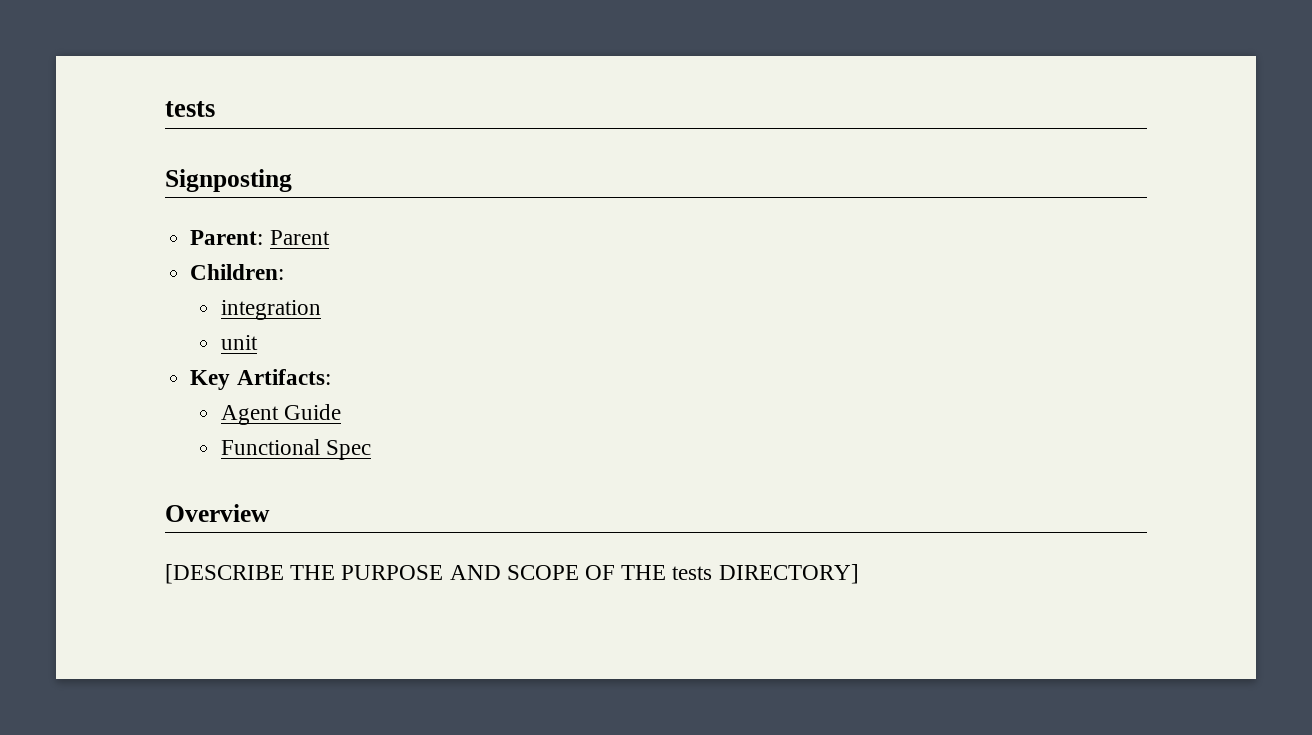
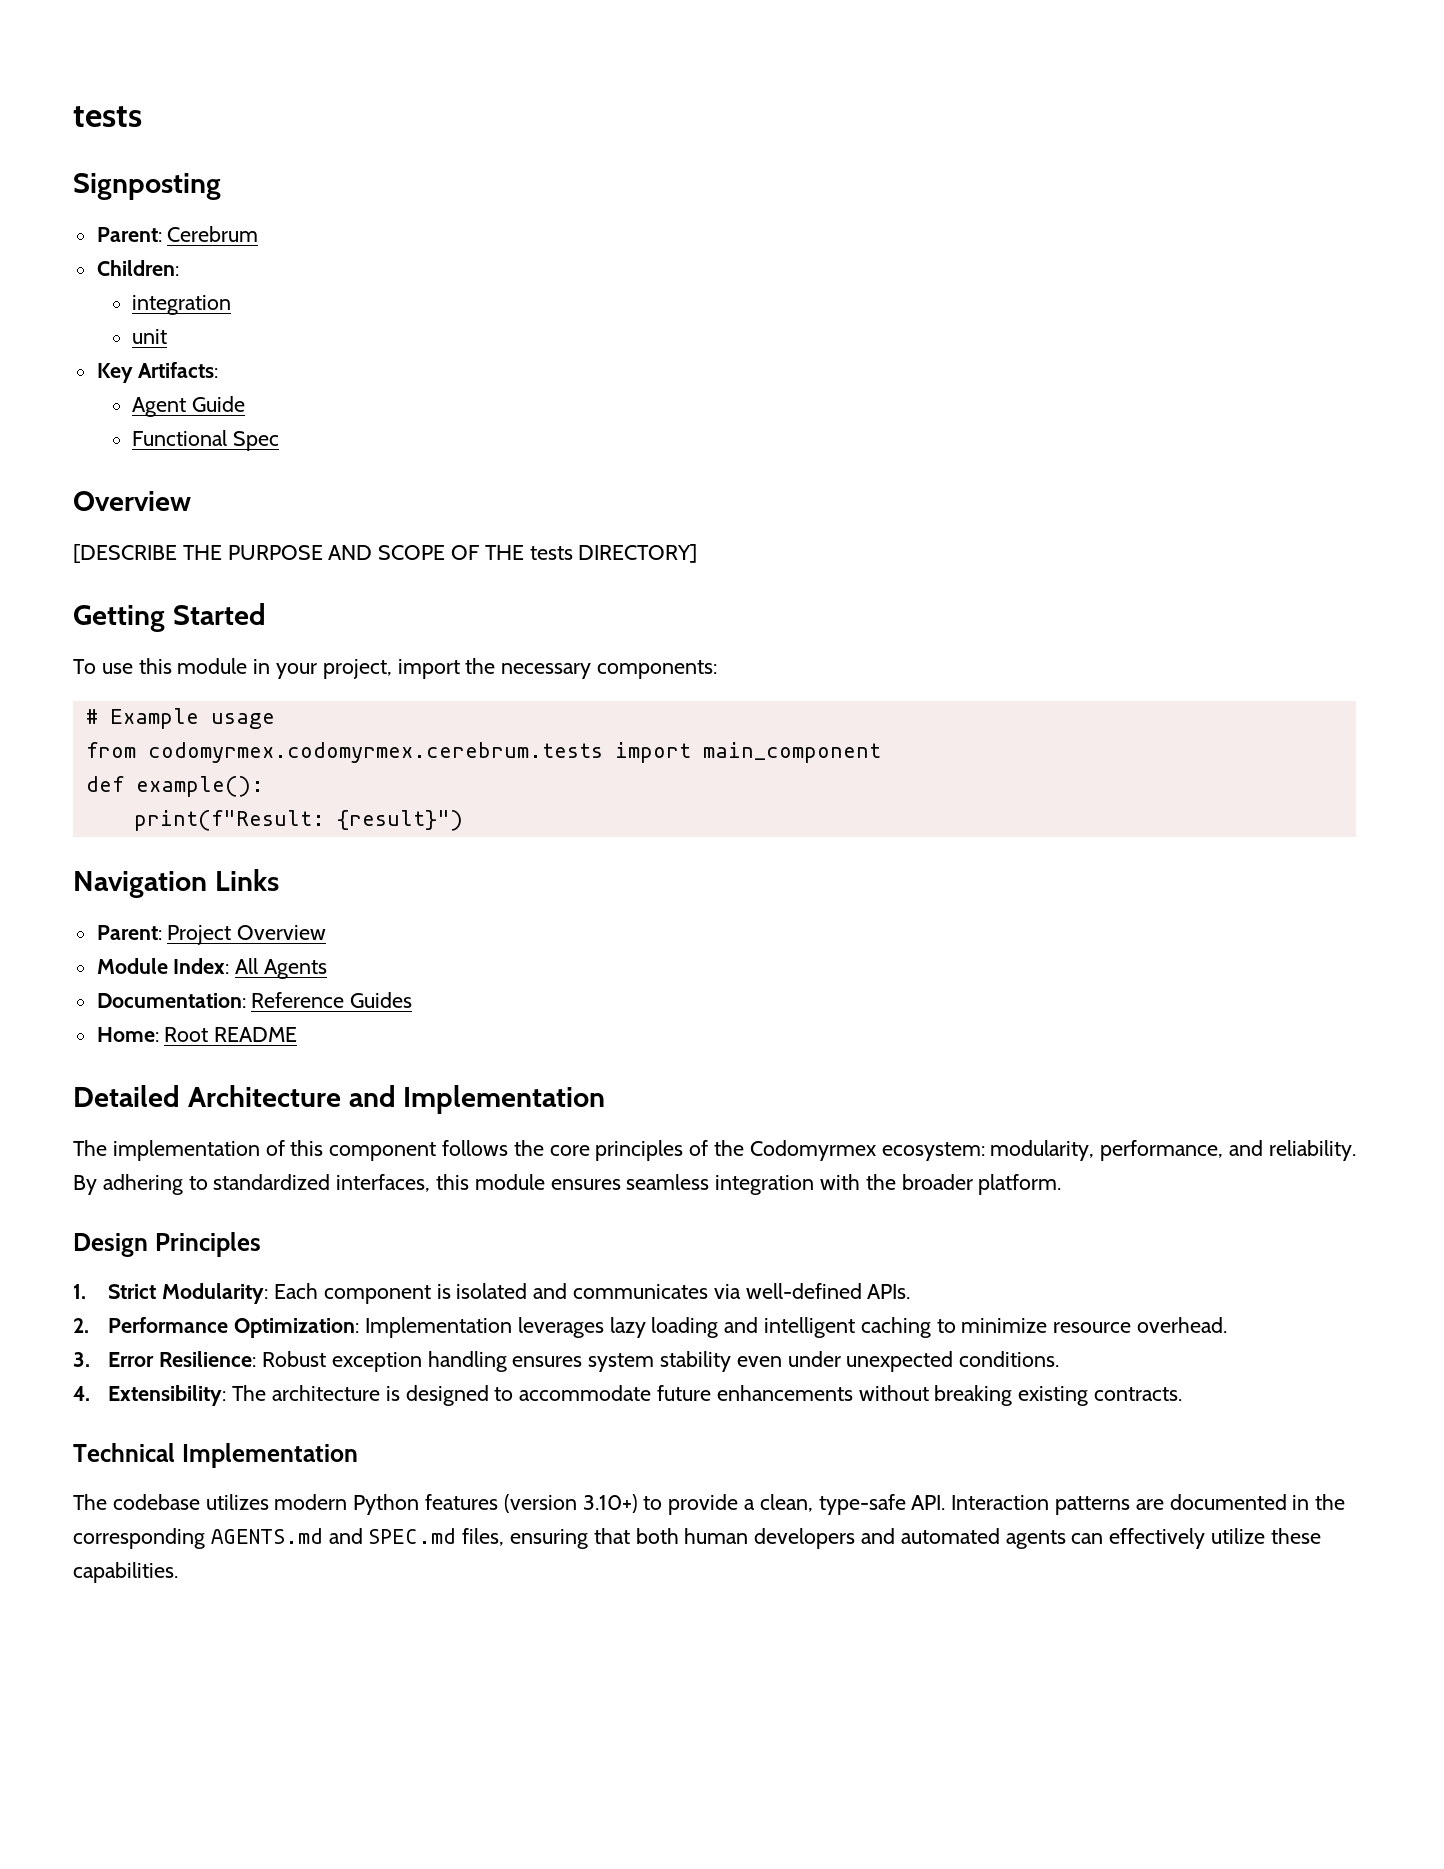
[269,230,330,245] Parent -> [167,226,259,242] Cerebrum
(859, 574) none -> [73,603,266,632] [73,658,718,679] [85,708,275,729] [85,742,881,763] [85,776,264,797] [133,810,463,831] [73,869,279,898] [96,925,327,945] [96,958,328,979] [96,992,413,1008] [96,1027,298,1042] [73,1085,606,1114] [73,1140,1356,1161] [73,1174,1062,1195] [73,1232,261,1257] [73,1283,911,1304] [73,1317,1228,1338] [73,1351,1060,1372] [73,1385,1183,1406] [73,1443,358,1468] [73,1494,1346,1515] [73,1528,1321,1549] [73,1562,178,1583] // Getting Started // To use this module in your project, import the necessary components: // # Example usage // from codomyrmex.codomyrmex.cerebrum.tests import main_component // def example(): // print(f"Result: {result}") // Navigation Links // Parent: Project Overview // Module Index: All Agents // Documentation: Reference Guides // Home: Root README // Detailed Architecture and Implementation // The implementation of this component follows the core principles of the Codomyrmex ecosystem: modularity, performance, and reliability. By adhering to standardized interfaces, this module ensures seamless integration with the broader platform. // Design Principles // 1. Strict Modularity: Each component is isolated and communicates via well-defined APIs. // 2. Performance Optimization: Implementation leverages lazy loading and intelligent caching to minimize resource overhead. // 3. Error Resilience: Robust exception handling ensures system stability even under unexpected conditions. // 4. Extensibility: The architecture is designed to accommodate future enhancements without breaking existing contracts. // Technical Implementation // The codebase utilizes modern Python features (version 3.10+) to provide a clean, type-safe API. Interaction patterns are documented in the corresponding AGENTS.md and SPEC.md files, ensuring that both human developers and automated agents can effectively utilize these capabilities.

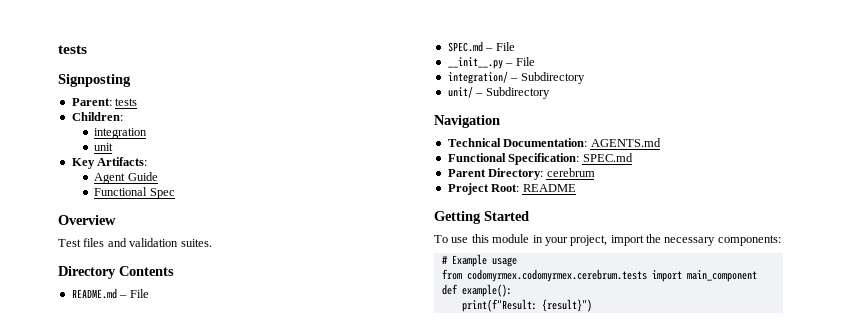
[167,226,259,242] Cerebrum -> [115,98,138,106] tests
[73,544,698,563] [DESCRIBE THE PURPOSE AND SCOPE OF THE tests DIRECTORY] -> [58,238,212,247] [58,266,174,279] [71,288,149,299] [447,41,515,52] [447,57,535,69] [447,71,585,84] [447,86,550,99] [434,115,500,128] [447,138,661,147] [447,153,633,165] [447,168,595,180] [447,183,576,195] Test files and validation suites. // Directory Contents // README.md – File // SPEC.md – File // __init__.py – File // integration/ – Subdirectory // unit/ – Subdirectory // Navigation // Technical Documentation: AGENTS.md // Functional Specification: SPEC.md // Parent Directory: cerebrum // Project Root: README
[73,869,279,898] [96,925,327,945] [96,958,328,979] [96,992,413,1008] [96,1027,298,1042] [73,1085,606,1114] [73,1140,1356,1161] [73,1174,1062,1195] [73,1232,261,1257] [73,1283,911,1304] [73,1317,1228,1338] [73,1351,1060,1372] [73,1385,1183,1406] [73,1443,358,1468] [73,1494,1346,1515] [73,1528,1321,1549] [73,1562,178,1583] // Navigation Links // Parent: Project Overview // Module Index: All Agents // Documentation: Reference Guides // Home: Root README // Detailed Architecture and Implementation // The implementation of this component follows the core principles of the Codomyrmex ecosystem: modularity, performance, and reliability. By adhering to standardized interfaces, this module ensures seamless integration with the broader platform. // Design Principles // 1. Strict Modularity: Each component is isolated and communicates via well-defined APIs. // 2. Performance Optimization: Implementation leverages lazy loading and intelligent caching to minimize resource overhead. // 3. Error Resilience: Robust exception handling ensures system stability even under unexpected conditions. // 4. Extensibility: The architecture is designed to accommodate future enhancements without breaking existing contracts. // Technical Implementation // The codebase utilizes modern Python features (version 3.10+) to provide a clean, type-safe API. Interaction patterns are documented in the corresponding AGENTS.md and SPEC.md files, ensuring that both human developers and automated agents can effectively utilize these capabilities. -> (592, 305) none

